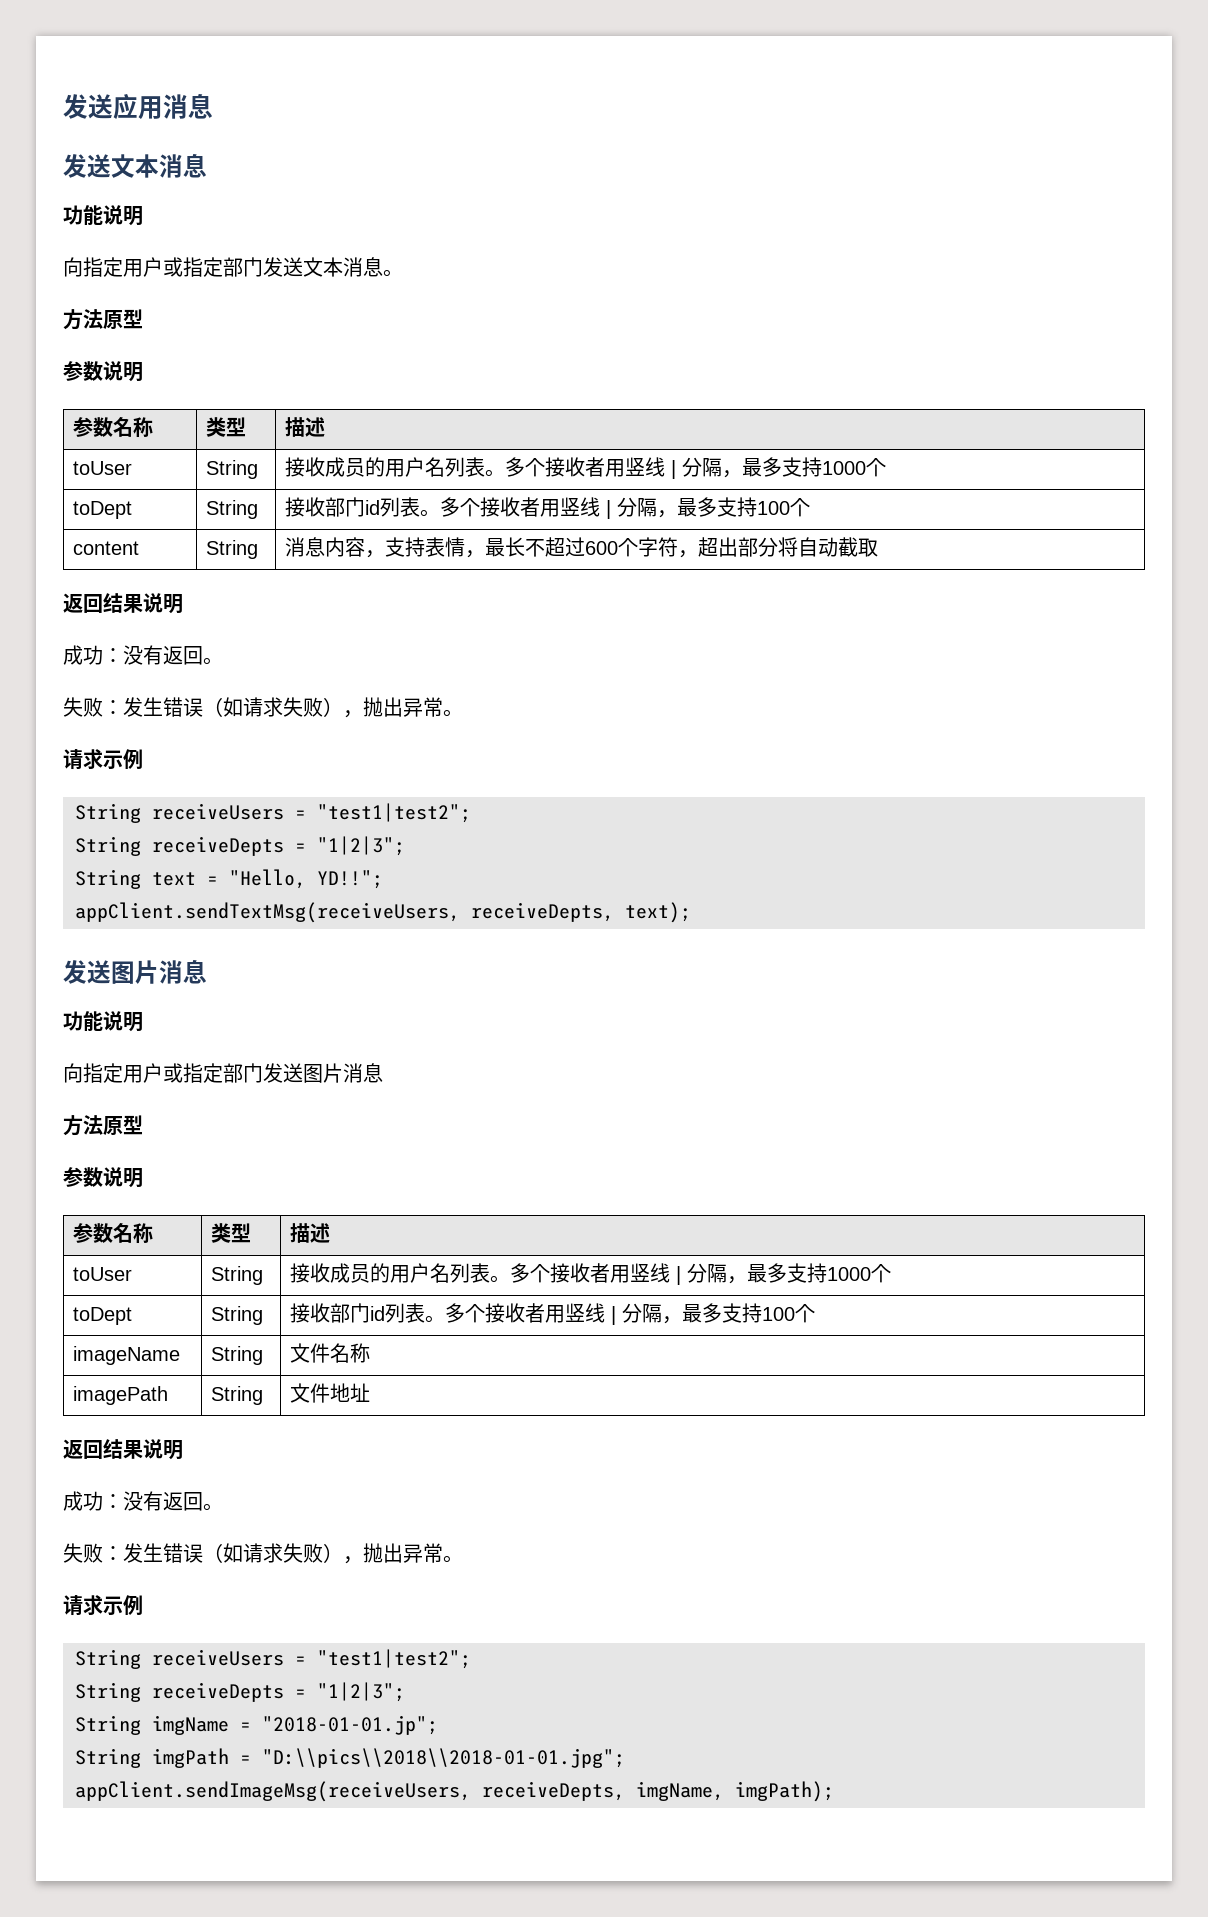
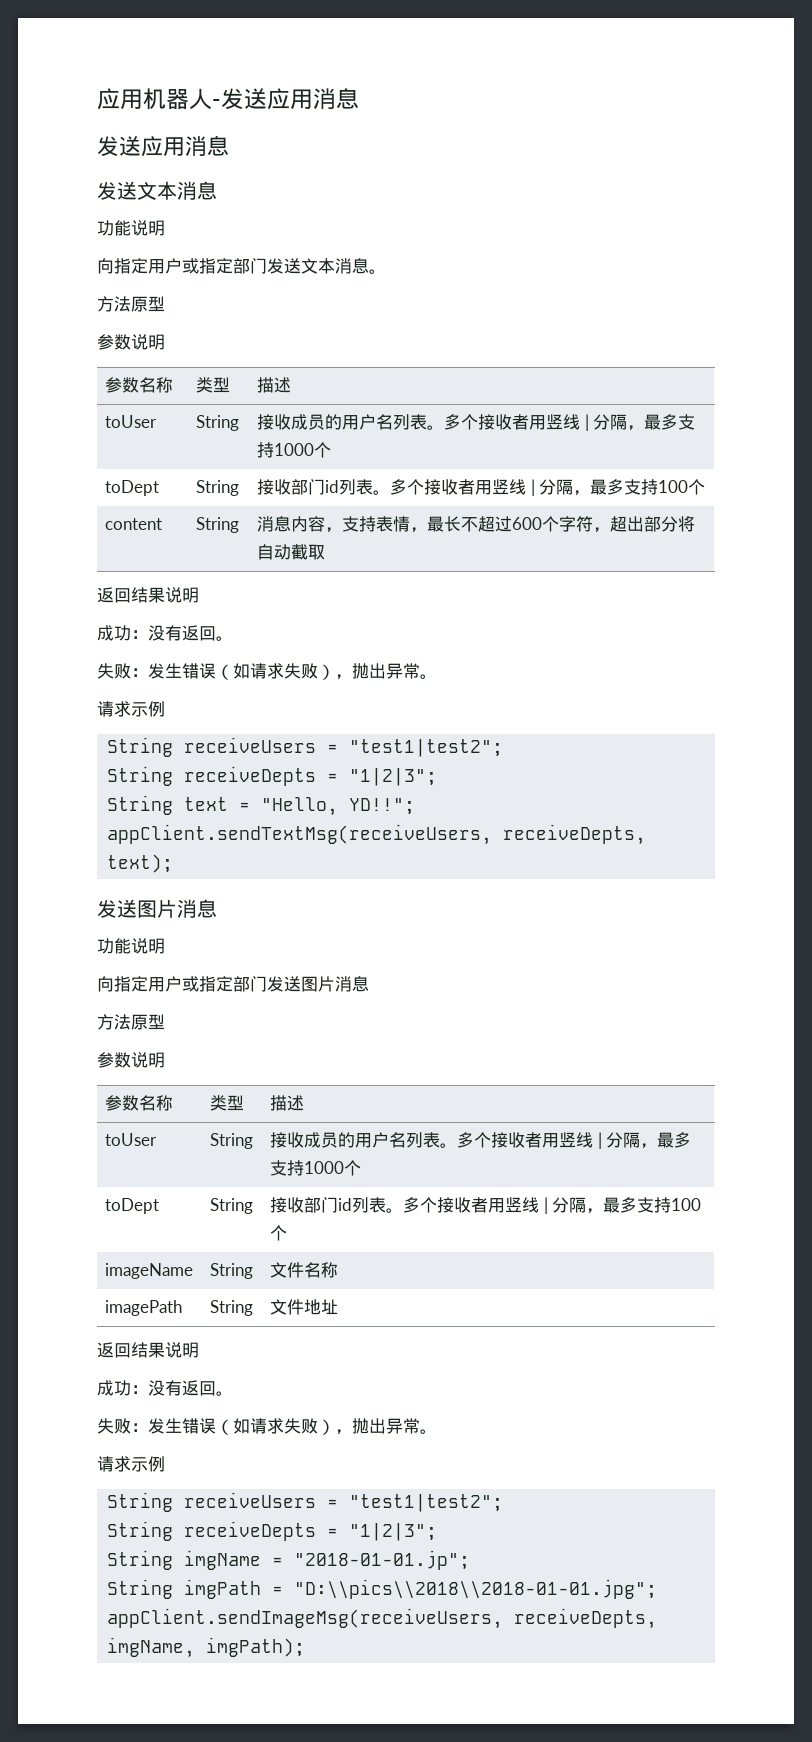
(63, 106) none -> [97,88,359,110] 应用机器人-发送应用消息 //

